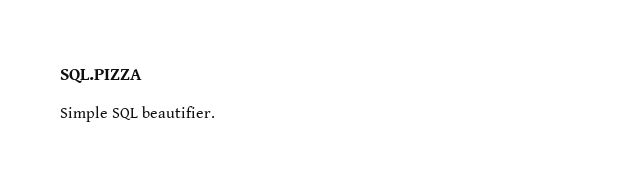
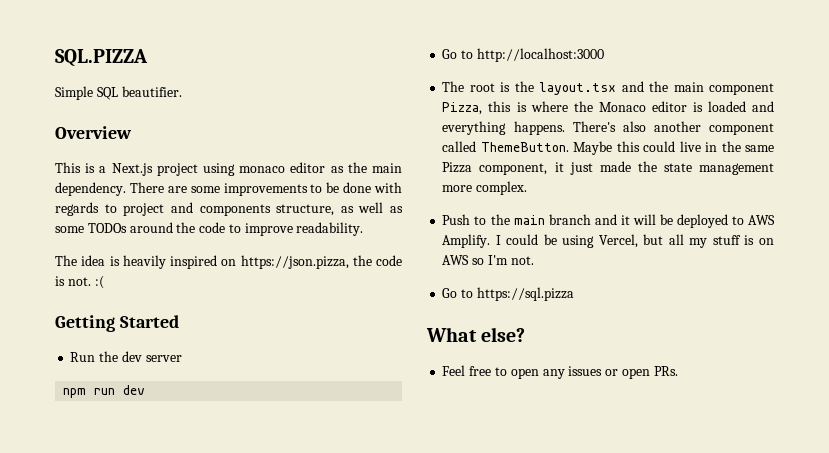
(216, 112) none -> [55,126,132,139] [55,162,402,176] [55,182,402,196] [55,202,403,216] [55,222,364,236] [55,255,402,269] [55,276,104,289] [55,315,179,332] [70,351,182,362] [63,385,146,398] [442,48,604,62] [442,81,774,95] [442,101,774,115] [442,121,774,135] [442,141,774,155] [442,161,774,175] [442,181,528,195] [442,214,775,228] [442,234,774,248] [442,255,534,265] [442,287,574,301] [426,327,526,342] [442,365,678,379] // Overview // This is a Next.js project using monaco editor as the main dependency. There are some improvements to be done with regards to project and components structure, as well as some TODOs around the code to improve readability. // The idea is heavily inspired on https://json.pizza, the code is not. :( // Getting Started // Run the dev server // npm run dev // Go to http://localhost:3000 // The root is the layout.tsx and the main component Pizza, this is where the Monaco editor is loaded and everything happens. There's also another component called ThemeButton. Maybe this could live in the same Pizza component, it just made the state management more complex. // Push to the main branch and it will be deployed to AWS Amplify. I could be using Vercel, but all my stuff is on AWS so I'm not. // Go to https://sql.pizza // What else? // Feel free to open any issues or open PRs.

